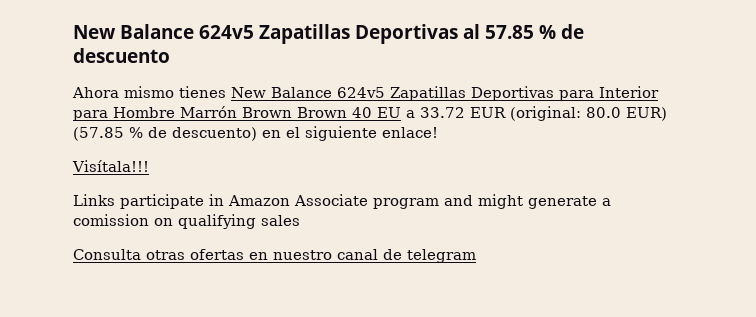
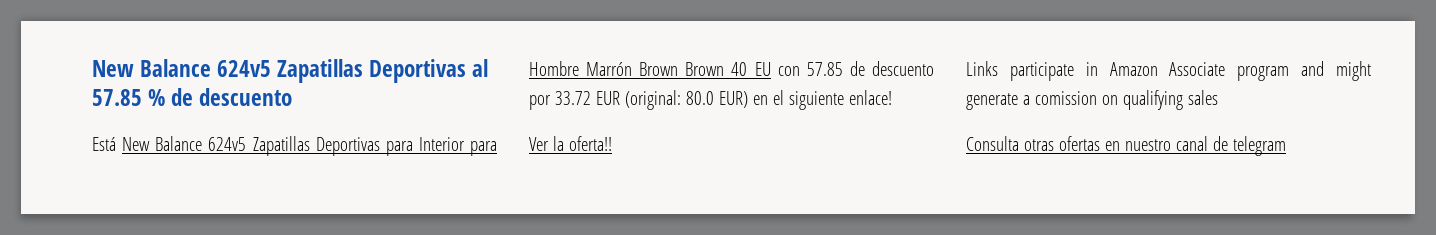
[72,86,226,98] Ahora mismo tienes -> [92,137,116,151] Está
[406,110,415,118] a -> [777,61,934,76] [529,95,551,110] con 57.85 de descuento por
[73,127,257,141] (57.85 % de descuento) -> (748, 99) none
[72,160,149,172] Visítala!!! -> [529,136,612,151] Ver la oferta!!

